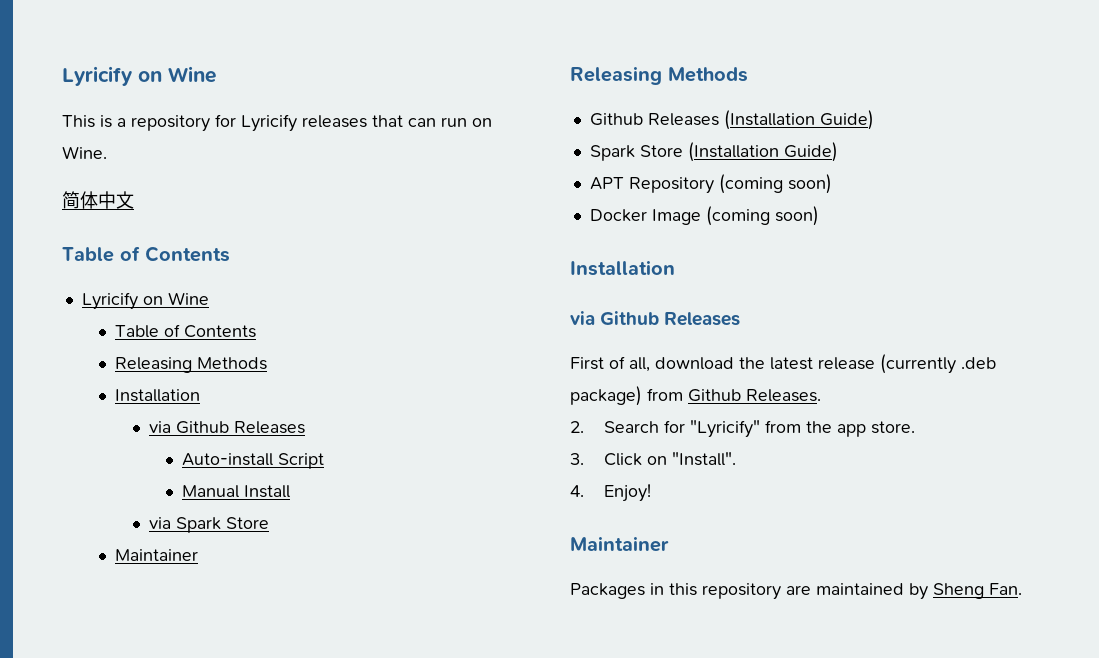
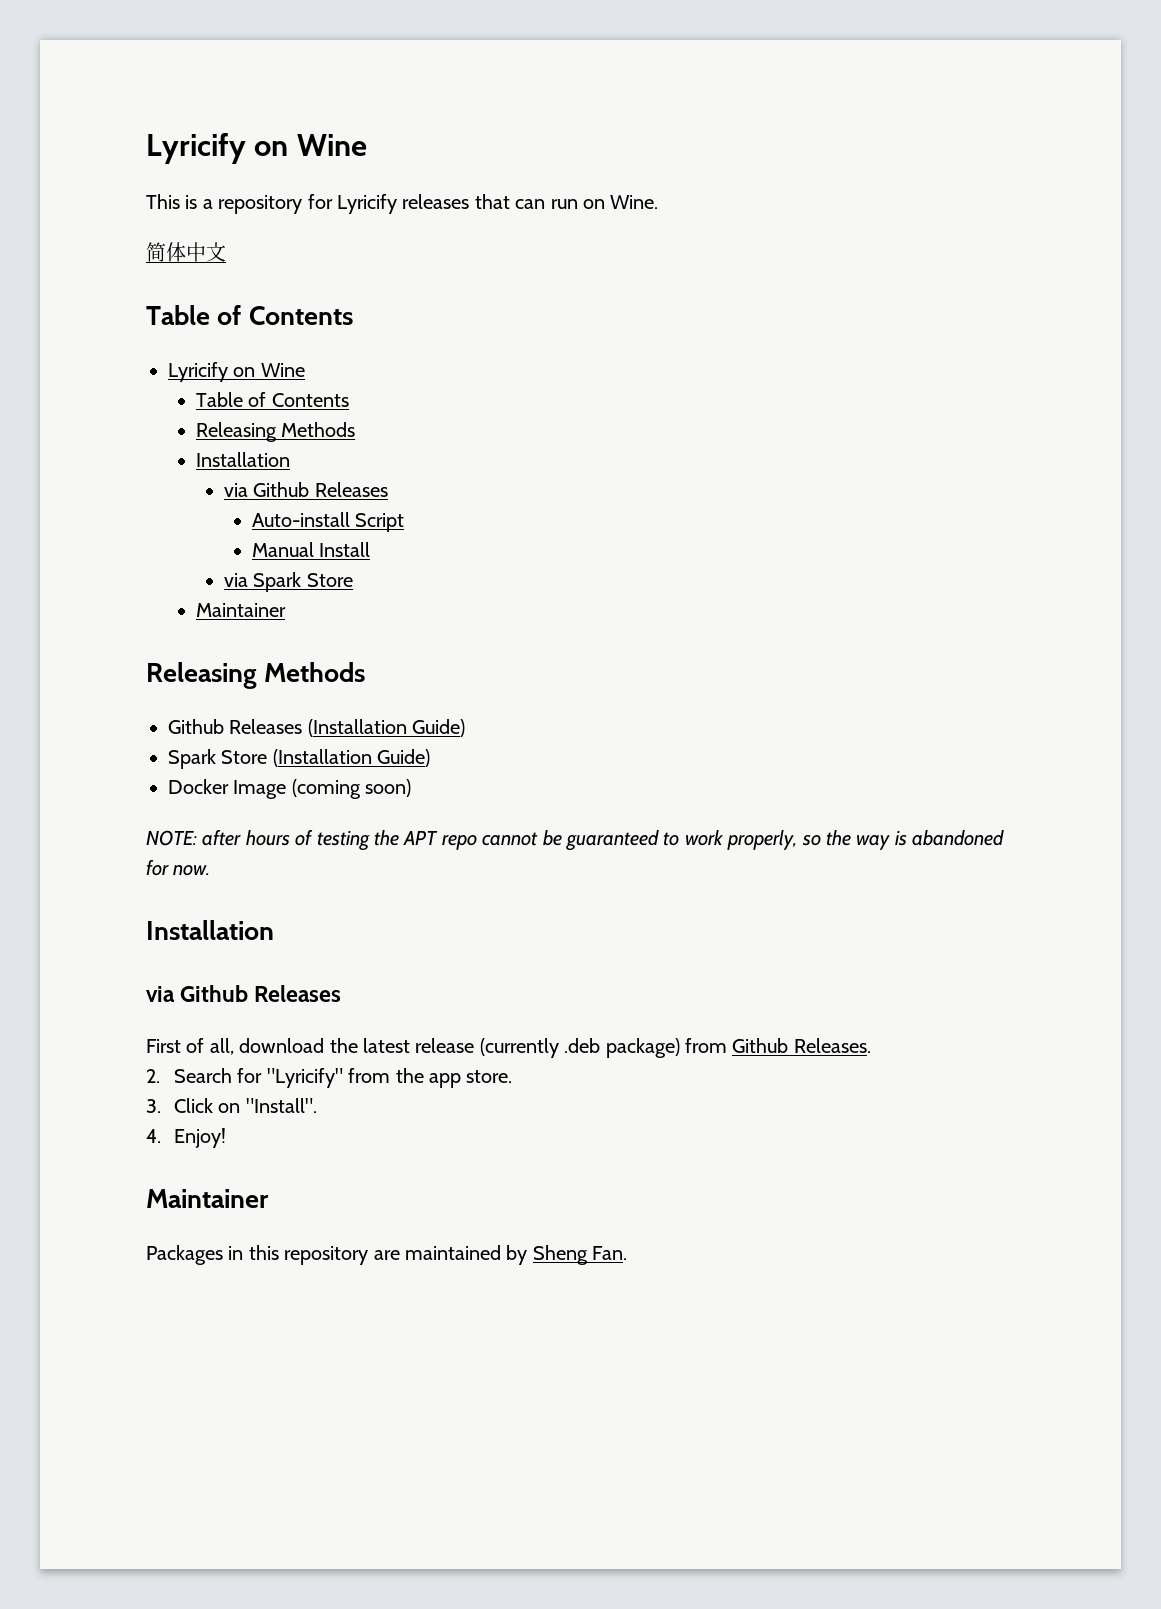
[589,174,832,194] // APT Repository (coming soon) -> (431, 758) none
(819, 216) none -> [146,830,1005,851] [146,860,211,876] // NOTE: after hours of testing the APT repo cannot be guaranteed to work properly, so the way is abandoned for now.

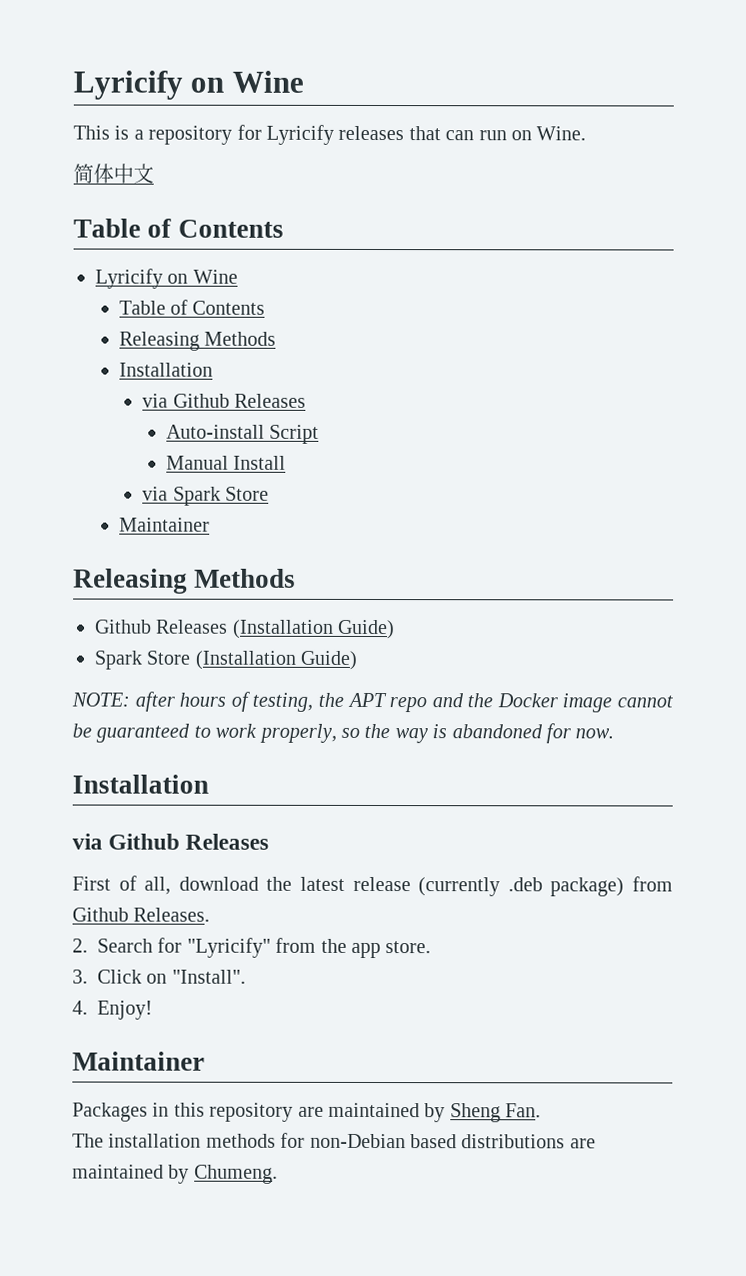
[168,779,412,799] // Docker Image (coming soon) -> (358, 660) none
[316,831,370,851] testing -> [252,692,314,712] testing,
(477, 842) none -> [431,693,613,713] and the Docker image
(628, 1253) none -> [72,1132,596,1149] [72,1164,278,1184] // The installation methods for non-Debian based distributions are maintained by Chumeng.

